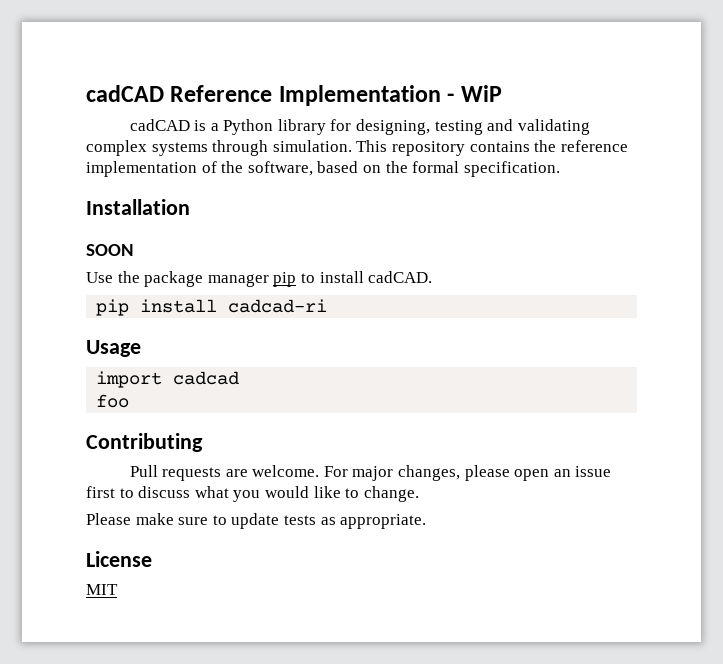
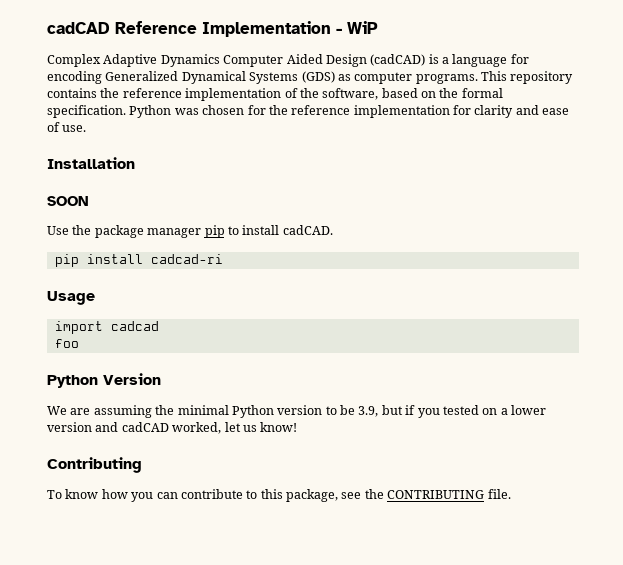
[129,119,590,135] [86,140,352,156] cadCAD is a Python library for designing, testing and validating complex systems through simulation. -> [47,54,529,67] [47,71,478,84] Complex Adaptive Dynamics Computer Aided Design (cadCAD) is a language for encoding Generalized Dynamical Systems (GDS) as computer programs.
(560, 169) none -> [129,105,570,118] [47,122,87,132] Python was chosen for the reference implementation for clarity and ease of use.
[86,433,203,452] [129,465,612,481] [86,486,419,502] [86,513,427,529] [86,551,152,567] [86,584,118,595] Contributing // Pull requests are welcome. For major changes, please open an issue first to discuss what you would like to change. // Please make sure to update tests as appropriate. // License // MIT -> [47,373,161,388] [47,405,546,418] [47,422,298,434] [47,457,142,473] [47,489,511,502] Python Version // We are assuming the minimal Python version to be 3.9, but if you tested on a lower version and cadCAD worked, let us know! // Contributing // To know how you can contribute to this package, see the CONTRIBUTING file.

